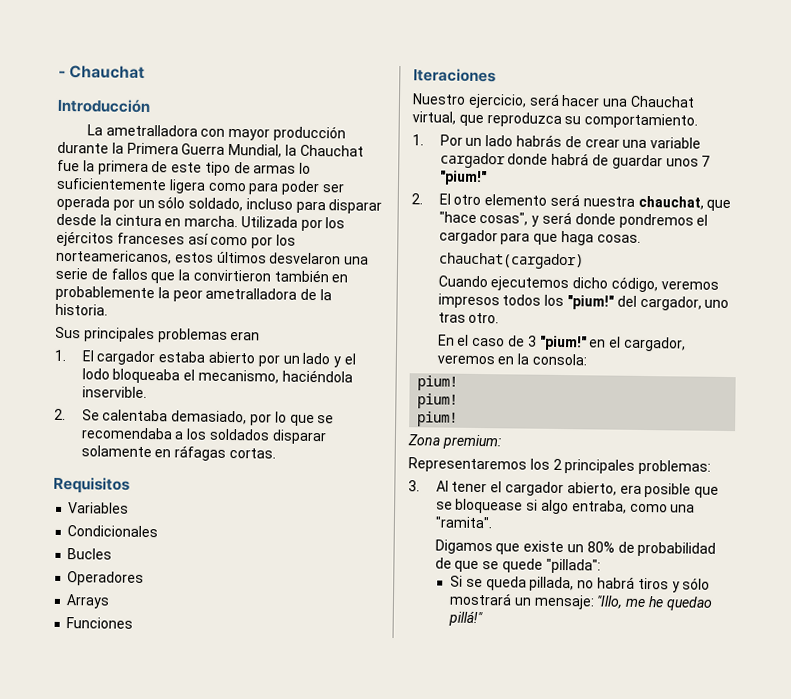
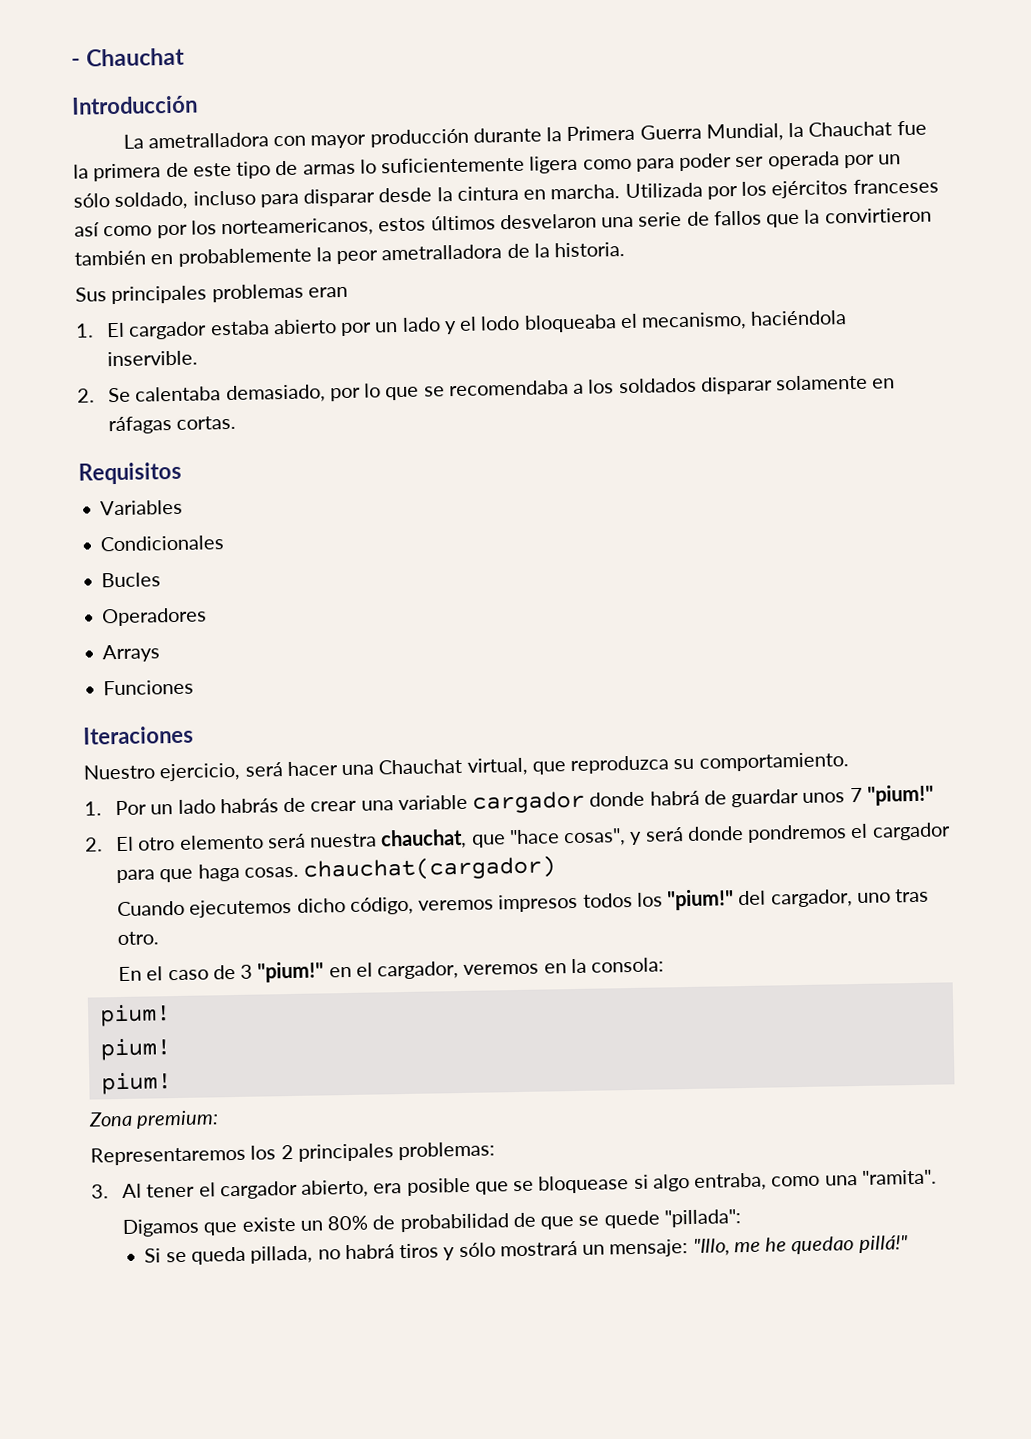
(641, 238) // -> (299, 872) none

